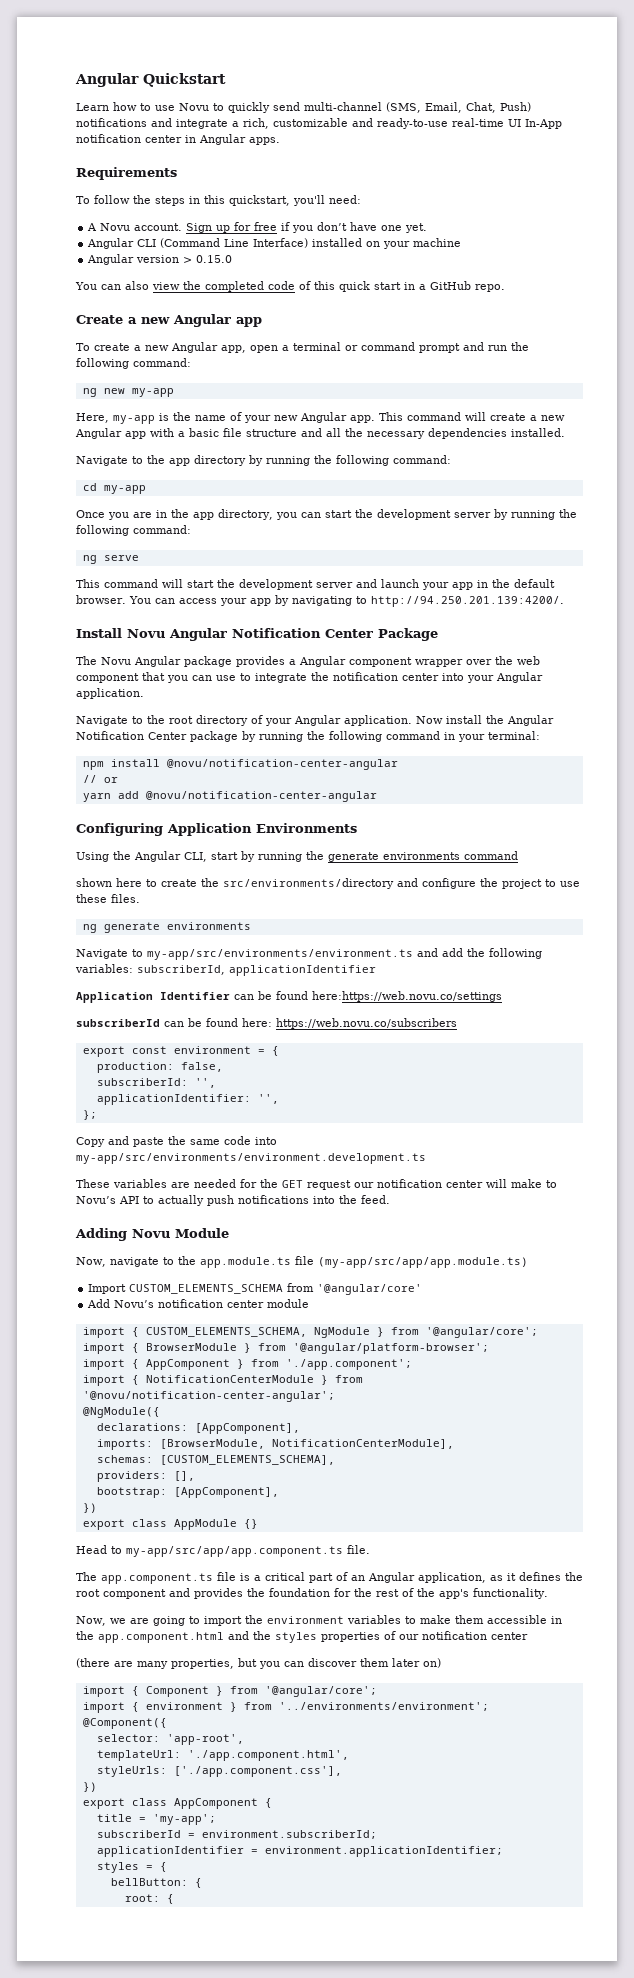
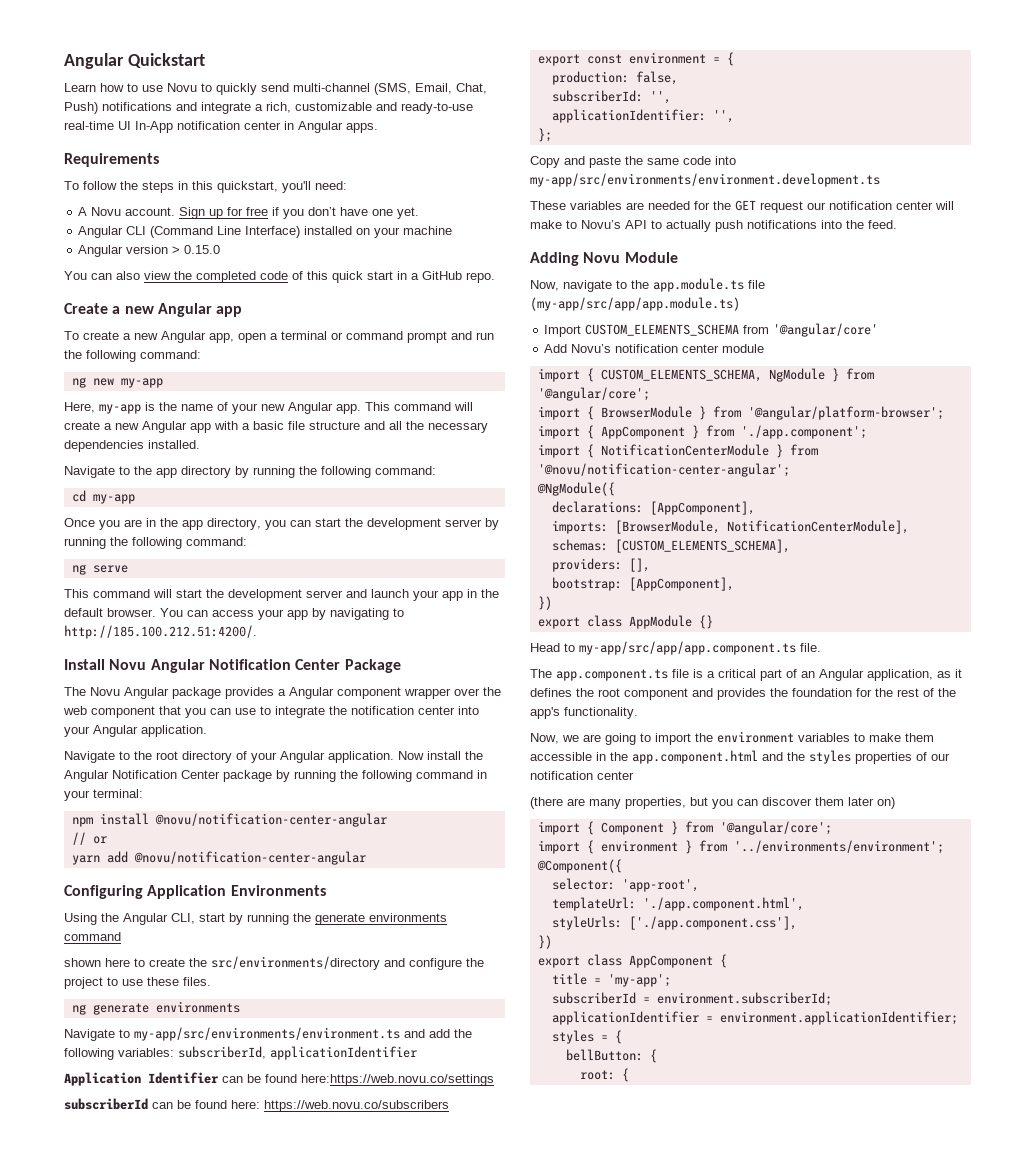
[370,596,564,607] http://94.250.201.139:4200/. -> [64,625,257,639] http://185.100.212.51:4200/.

